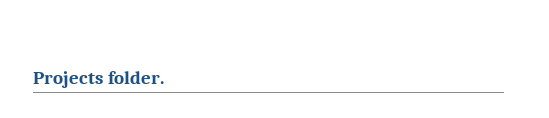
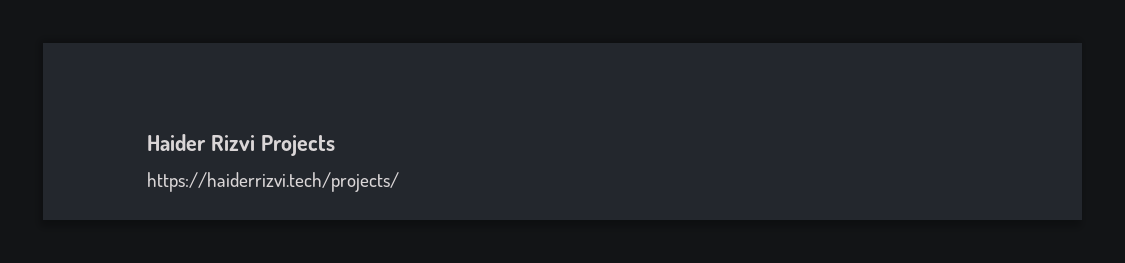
(33, 79) none -> [147,134,255,151] Haider Rizvi
[107,71,164,84] folder. -> [147,172,399,192] // https://haiderrizvi.tech/projects/

